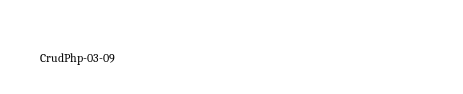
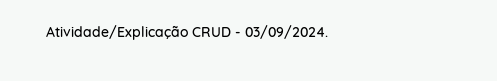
[40,53,115,65] CrudPhp-03-09 -> [46,25,328,40] Atividade/Explicação CRUD - 03/09/2024.

